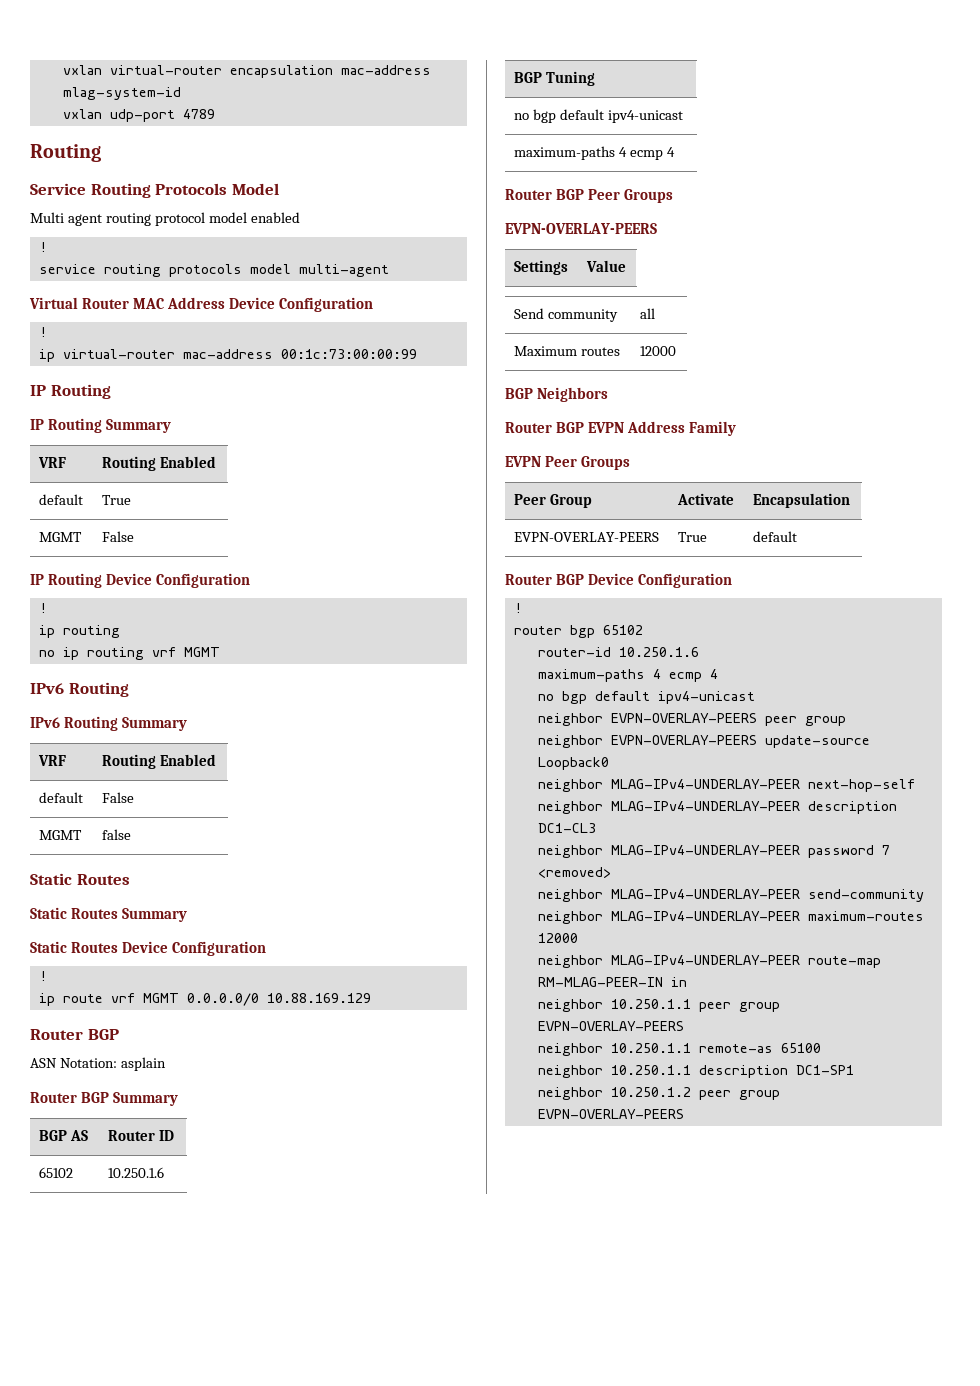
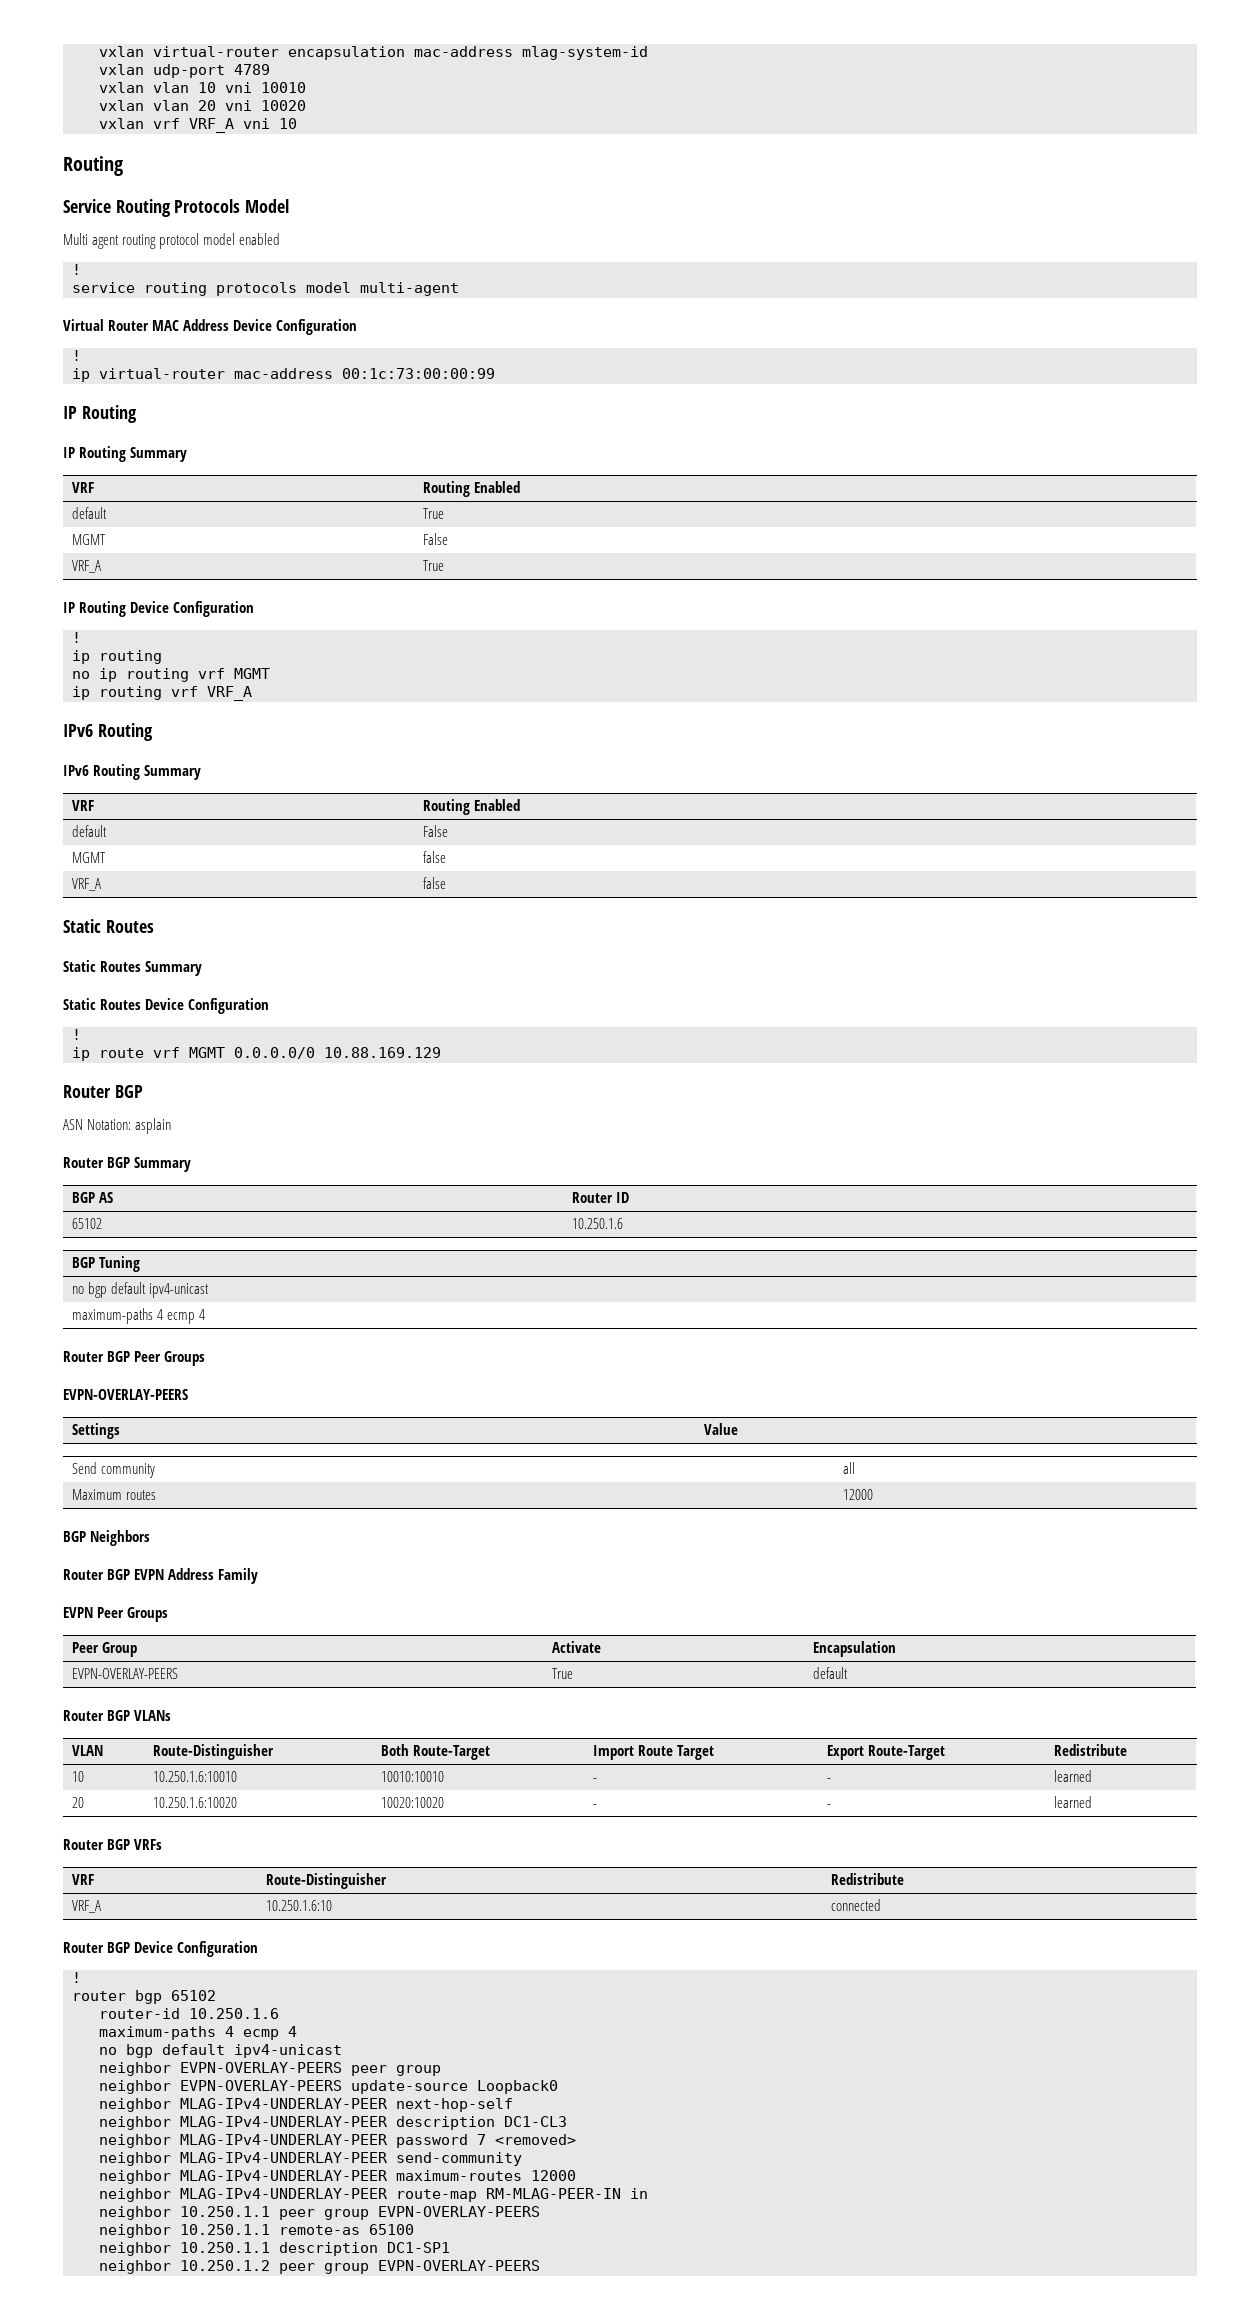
(215, 114) none -> [99,82,306,93] [99,100,306,111] [99,118,297,133] // vxlan vlan 10 vni 10010 // vxlan vlan 20 vni 10020 // vxlan vrf VRF_A vni 10
(135, 536) none -> [71,560,101,573] [422,560,444,571] // VRF_A | True
(220, 652) none -> [72,686,252,701] // ip routing vrf VRF_A
(132, 834) none -> [71,878,101,891] [422,877,446,889] // VRF_A | false
(798, 536) none -> [63,1710,172,1721] [71,1745,103,1756] [152,1744,274,1760] [380,1744,490,1760] [592,1745,714,1760] [826,1745,945,1760] [1053,1744,1127,1756] [71,1771,84,1782] [152,1771,237,1782] [380,1771,444,1782] [592,1778,597,1782] [826,1778,831,1782] [1053,1770,1092,1782] [71,1797,84,1808] [152,1797,237,1808] [380,1797,444,1808] [592,1804,597,1808] [826,1804,831,1808] [1053,1796,1092,1808] [63,1839,163,1850] [71,1874,94,1885] [265,1873,387,1889] [830,1873,904,1885] [71,1900,101,1913] [265,1900,332,1911] [830,1899,881,1911] // Router BGP VLANs // VLAN | Route-Distinguisher | Both Route-Target | Import Route Target | Export Route-Target | Redistribute // 10 | 10.250.1.6:10010 | 10010:10010 | - | - | learned // 20 | 10.250.1.6:10020 | 10020:10020 | - | - | learned // Router BGP VRFs // VRF | Route-Distinguisher | Redistribute // VRF_A | 10.250.1.6:10 | connected

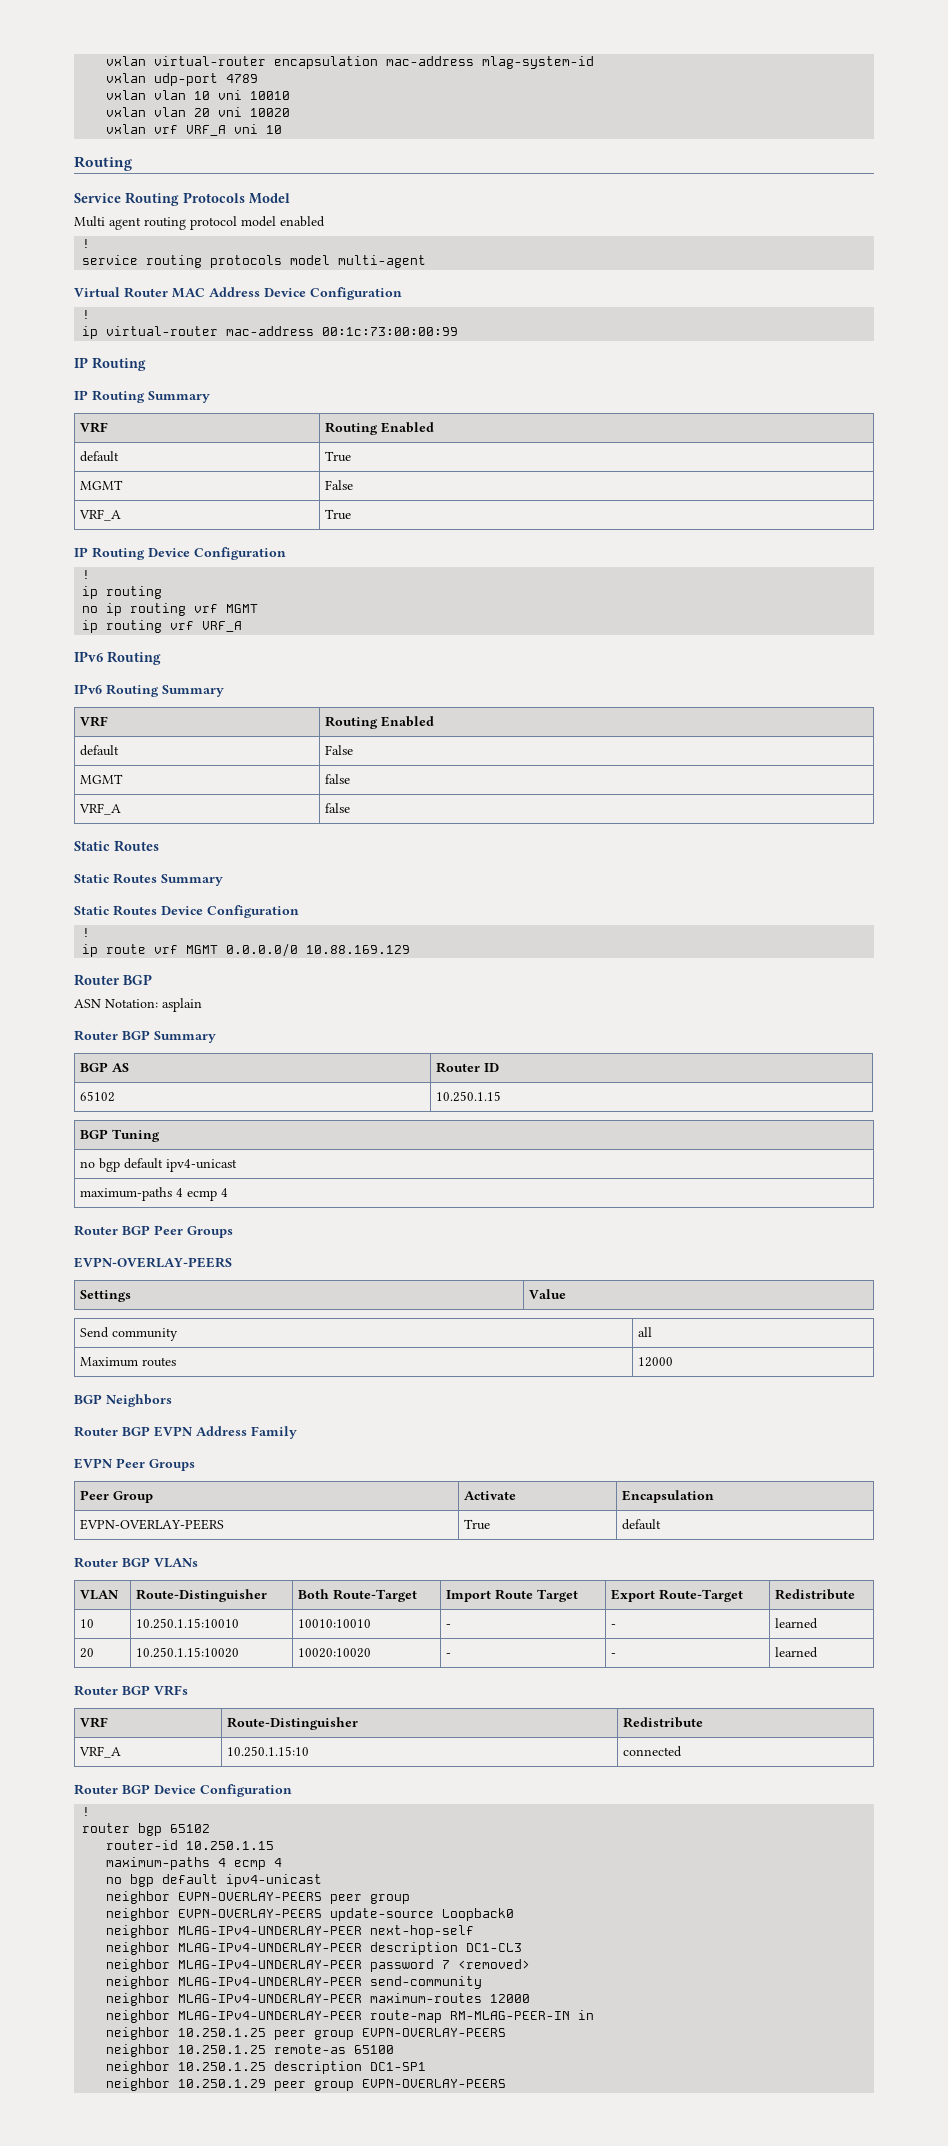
[571,1218,623,1229] 10.250.1.6 -> [435,1091,501,1102] 10.250.1.15
[152,1771,237,1782] 10.250.1.6:10010 -> [135,1618,239,1629] 10.250.1.15:10010
[152,1797,237,1808] 10.250.1.6:10020 -> [135,1647,239,1658] 10.250.1.15:10020
[265,1900,332,1911] 10.250.1.6:10 -> [226,1746,309,1757] 10.250.1.15:10
[189,2008,279,2019] 10.250.1.6 -> [186,1841,275,1850] 10.250.1.15
[180,2206,270,2217] 10.250.1.1 -> [178,2028,267,2037] 10.250.1.25
[180,2224,270,2235] 10.250.1.1 -> [178,2045,267,2054] 10.250.1.25
[180,2242,270,2253] 10.250.1.1 -> [178,2062,267,2071] 10.250.1.25
[180,2260,270,2271] 10.250.1.2 -> [178,2079,267,2088] 10.250.1.29

